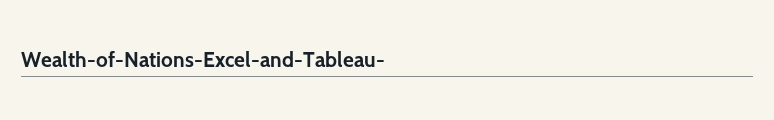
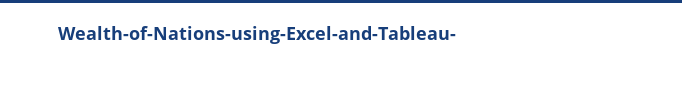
[21,51,385,67] Wealth-of-Nations-Excel-and-Tableau- -> [58,26,456,44] Wealth-of-Nations-using-Excel-and-Tableau-

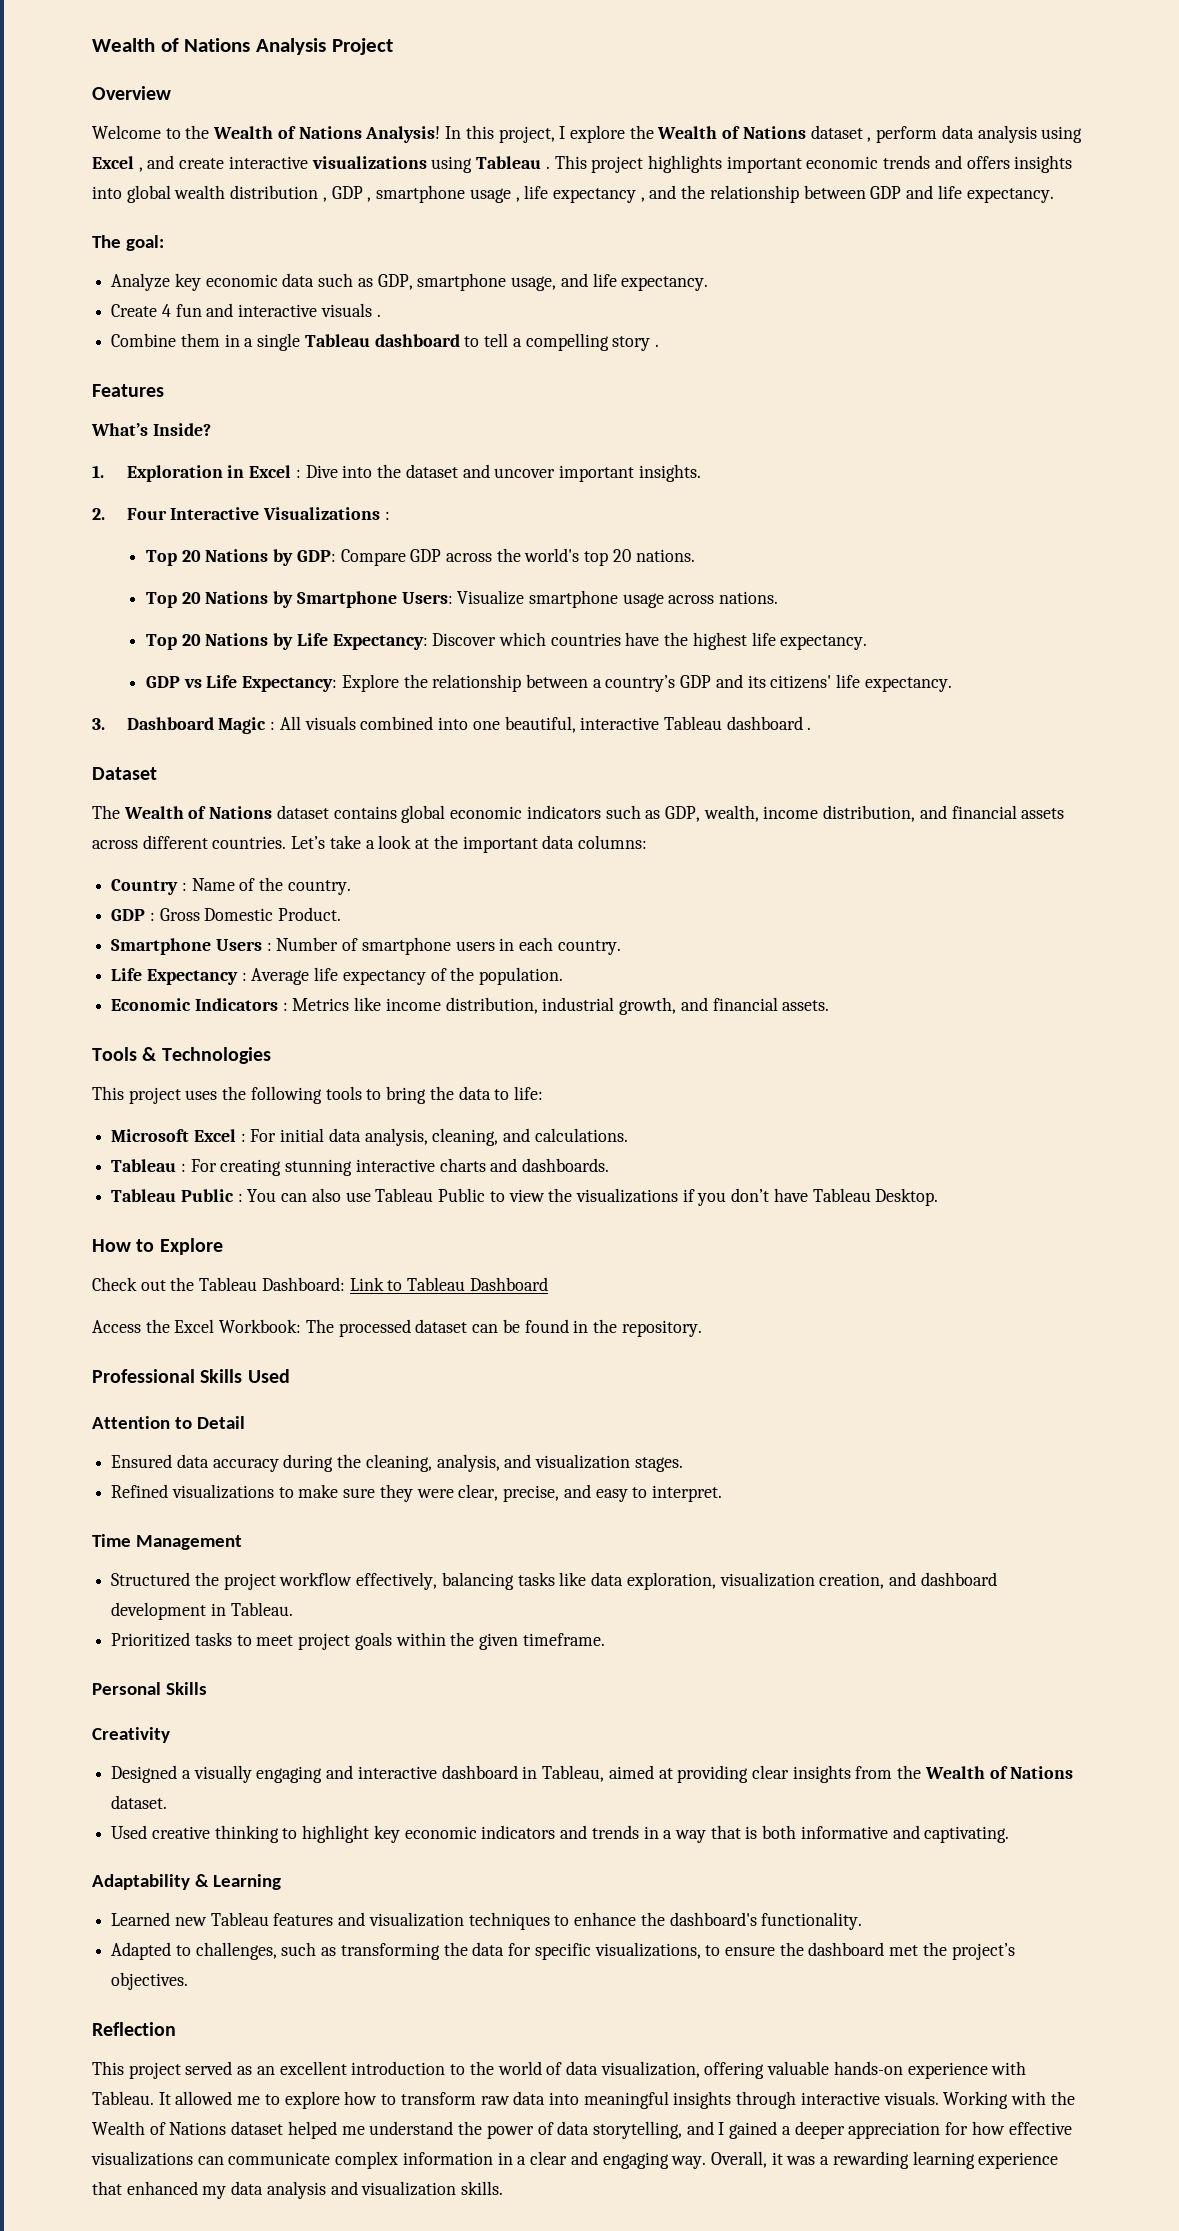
[58,26,456,44] Wealth-of-Nations-using-Excel-and-Tableau- -> [92,38,393,55] [92,86,171,100] [92,125,1083,143] [92,155,1073,173] [92,185,1054,203] [92,235,165,251] [111,273,709,291] [111,303,381,317] [111,333,659,351] [92,384,164,397] [91,423,211,436] [92,464,701,482] [92,507,390,520] [145,548,695,566] [145,590,779,608] [145,632,868,650] [145,674,952,692] [92,716,812,734] [92,767,157,780] [92,805,1065,823] [92,835,647,853] [111,877,351,895] [111,907,342,921] [111,937,621,955] [111,967,564,985] [111,997,830,1015] [92,1047,271,1064] [92,1086,543,1104] [111,1128,628,1146] [111,1158,610,1176] [111,1188,939,1206] [92,1238,223,1255] [92,1277,548,1291] [92,1319,702,1337] [92,1369,290,1383] [92,1416,246,1429] [111,1454,683,1472] [111,1484,722,1502] [92,1534,243,1550] [111,1572,997,1590] [111,1602,293,1620] [111,1632,605,1650] [92,1682,208,1695] [92,1727,170,1743] [111,1765,1074,1783] [111,1795,168,1809] [111,1825,1010,1843] [92,1874,281,1890] [111,1912,863,1930] [111,1942,1015,1960] [111,1972,189,1990] [92,2022,176,2036] [92,2061,1027,2079] [92,2091,1075,2109] [92,2121,1072,2139] [91,2151,1059,2169] [92,2181,504,2199] Wealth of Nations Analysis Project // Overview // Welcome to the Wealth of Nations Analysis! In this project, I explore the Wealth of Nations dataset , perform data analysis using Excel , and create interactive visualizations using Tableau . This project highlights important economic trends and offers insights into global wealth distribution , GDP , smartphone usage , life expectancy , and the relationship between GDP and life expectancy. // The goal: // Analyze key economic data such as GDP, smartphone usage, and life expectancy. // Create 4 fun and interactive visuals . // Combine them in a single Tableau dashboard to tell a compelling story . // Features // What’s Inside? // 1. Exploration in Excel : Dive into the dataset and uncover important insights. // 2. Four Interactive Visualizations : // Top 20 Nations by GDP: Compare GDP across the world's top 20 nations. // Top 20 Nations by Smartphone Users: Visualize smartphone usage across nations. // Top 20 Nations by Life Expectancy: Discover which countries have the highest life expectancy. // GDP vs Life Expectancy: Explore the relationship between a country’s GDP and its citizens' life expectancy. // 3. Dashboard Magic : All visuals combined into one beautiful, interactive Tableau dashboard . // Dataset // The Wealth of Nations dataset contains global economic indicators such as GDP, wealth, income distribution, and financial assets across different countries. Let’s take a look at the important data columns: // Country : Name of the country. // GDP : Gross Domestic Product. // Smartphone Users : Number of smartphone users in each country. // Life Expectancy : Average life expectancy of the population. // Economic Indicators : Metrics like income distribution, industrial growth, and financial assets. // Tools & Technologies // This project uses the following tools to bring the data to life: // Microsoft Excel : For initial data analysis, cleaning, and calculations. // Tableau : For creating stunning interactive charts and dashboards. // Tableau Public : You can also use Tableau Public to view the visualizations if you don’t have Tableau Desktop. // How to Explore // Check out the Tableau Dashboard: Link to Tableau Dashboard // Access the Excel Workbook: The processed dataset can be found in the repository. // Professional Skills Used // Attention to Detail // Ensured data accuracy during the cleaning, analysis, and visualization stages. // Refined visualizations to make sure they were clear, precise, and easy to interpret. // Time Management // Structured the project workflow effectively, balancing tasks like data exploration, visualization creation, and dashboard development in Tableau. // Prioritized tasks to meet project goals within the given timeframe. // Personal Skills // Creativity // Designed a visually engaging and interactive dashboard in Tableau, aimed at providing clear insights from the Wealth of Nations dataset. // Used creative thinking to highlight key economic indicators and trends in a way that is both informative and captivating. // Adaptability & Learning // Learned new Tableau features and visualization techniques to enhance the dashboard's functionality. // Adapted to challenges, such as transforming the data for specific visualizations, to ensure the dashboard met the project’s objectives. // Reflection // This project served as an excellent introduction to the world of data visualization, offering valuable hands-on experience with Tableau. It allowed me to explore how to transform raw data into meaningful insights through interactive visuals. Working with the Wealth of Nations dataset helped me understand the power of data storytelling, and I gained a deeper appreciation for how effective visualizations can communicate complex information in a clear and engaging way. Overall, it was a rewarding learning experience that enhanced my data analysis and visualization skills.

